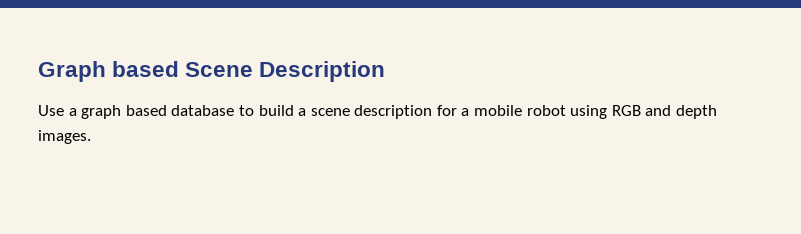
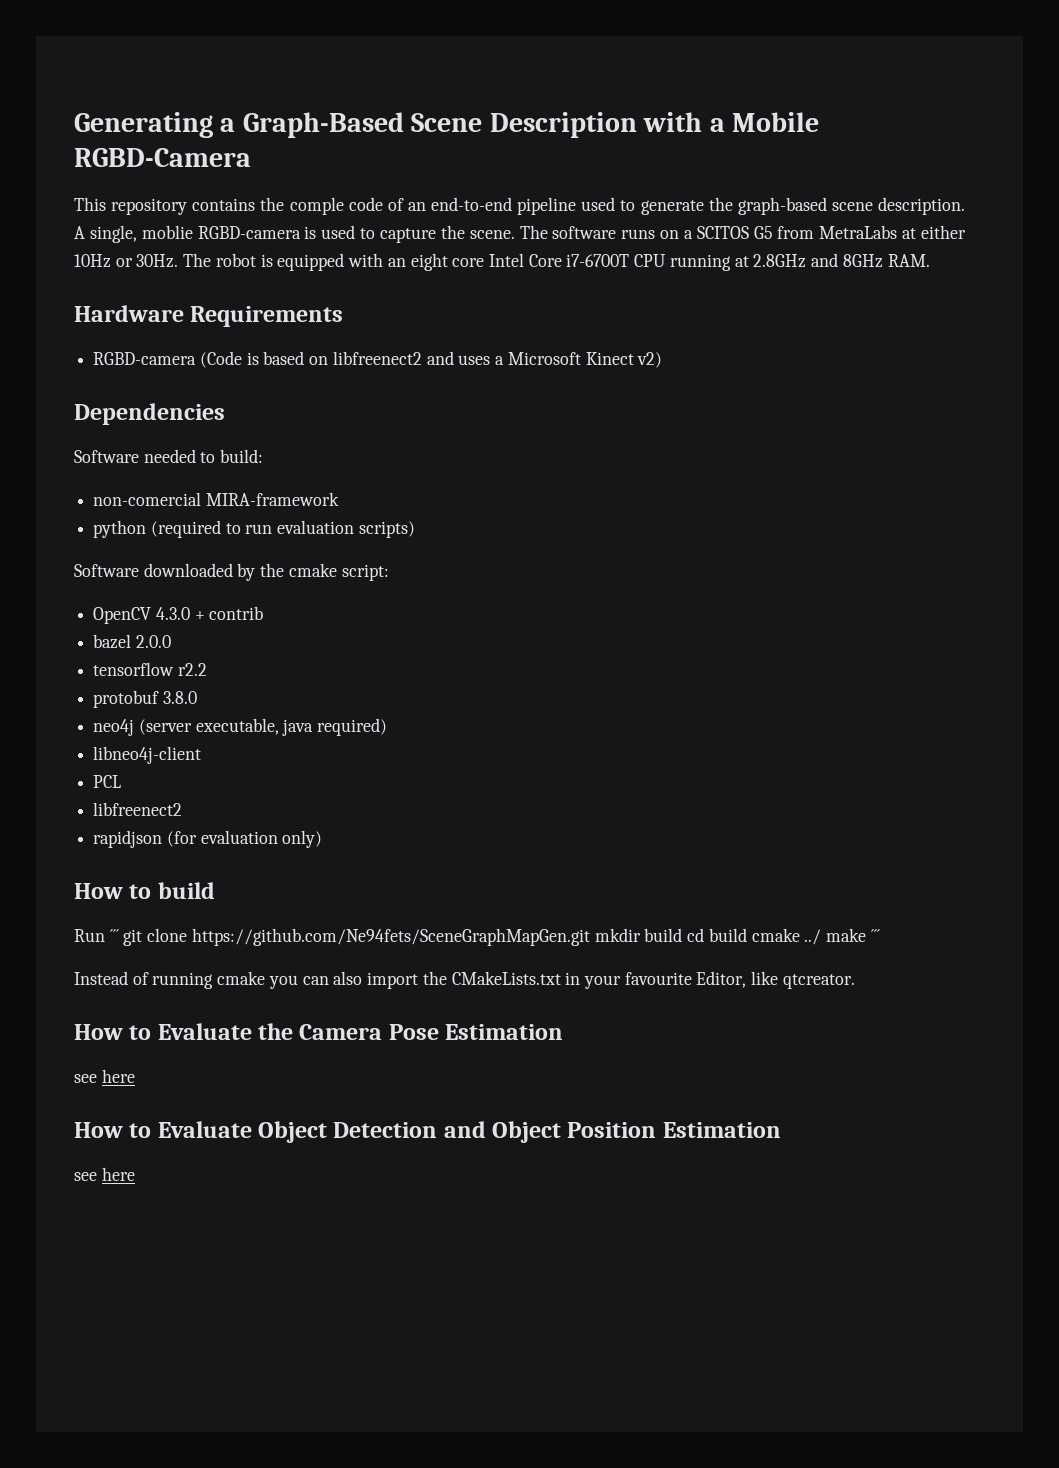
[38,61,180,82] Graph based -> [74,112,404,138] Generating a Graph-Based
[38,105,718,119] [38,130,91,144] // Use a graph based database to build a scene description for a mobile robot using RGB and depth images. -> [643,112,819,132] [74,148,251,167] [74,197,965,215] [74,225,967,243] [74,253,930,271] [74,305,344,327] [93,351,663,368] [74,403,225,425] [74,449,264,463] [93,492,339,506] [93,520,415,538] [74,563,389,581] [93,606,264,624] [93,634,171,649] [93,662,207,676] [93,690,197,708] [93,718,388,736] [93,746,202,764] [93,775,122,788] [93,802,183,816] [93,830,323,848] [74,882,215,899] [74,928,880,946] [74,971,855,989] [74,1023,564,1040] [74,1069,135,1083] [74,1121,781,1143] [74,1167,135,1181] with a Mobile RGBD-Camera // This repository contains the comple code of an end-to-end pipeline used to generate the graph-based scene description. A single, moblie RGBD-camera is used to capture the scene. The software runs on a SCITOS G5 from MetraLabs at either 10Hz or 30Hz. The robot is equipped with an eight core Intel Core i7-6700T CPU running at 2.8GHz and 8GHz RAM. // Hardware Requirements // RGBD-camera (Code is based on libfreenect2 and uses a Microsoft Kinect v2) // Dependencies // Software needed to build: // non-comercial MIRA-framework // python (required to run evaluation scripts) // Software downloaded by the cmake script: // OpenCV 4.3.0 + contrib // bazel 2.0.0 // tensorflow r2.2 // protobuf 3.8.0 // neo4j (server executable, java required) // libneo4j-client // PCL // libfreenect2 // rapidjson (for evaluation only) // How to build // Run ´´´ git clone https://github.com/Ne94fets/SceneGraphMapGen.git mkdir build cd build cmake ../ make ´´´ // Instead of running cmake you can also import the CMakeLists.txt in your favourite Editor, like qtcreator. // How to Evaluate the Camera Pose Estimation // see here // How to Evaluate Object Detection and Object Position Estimation // see here

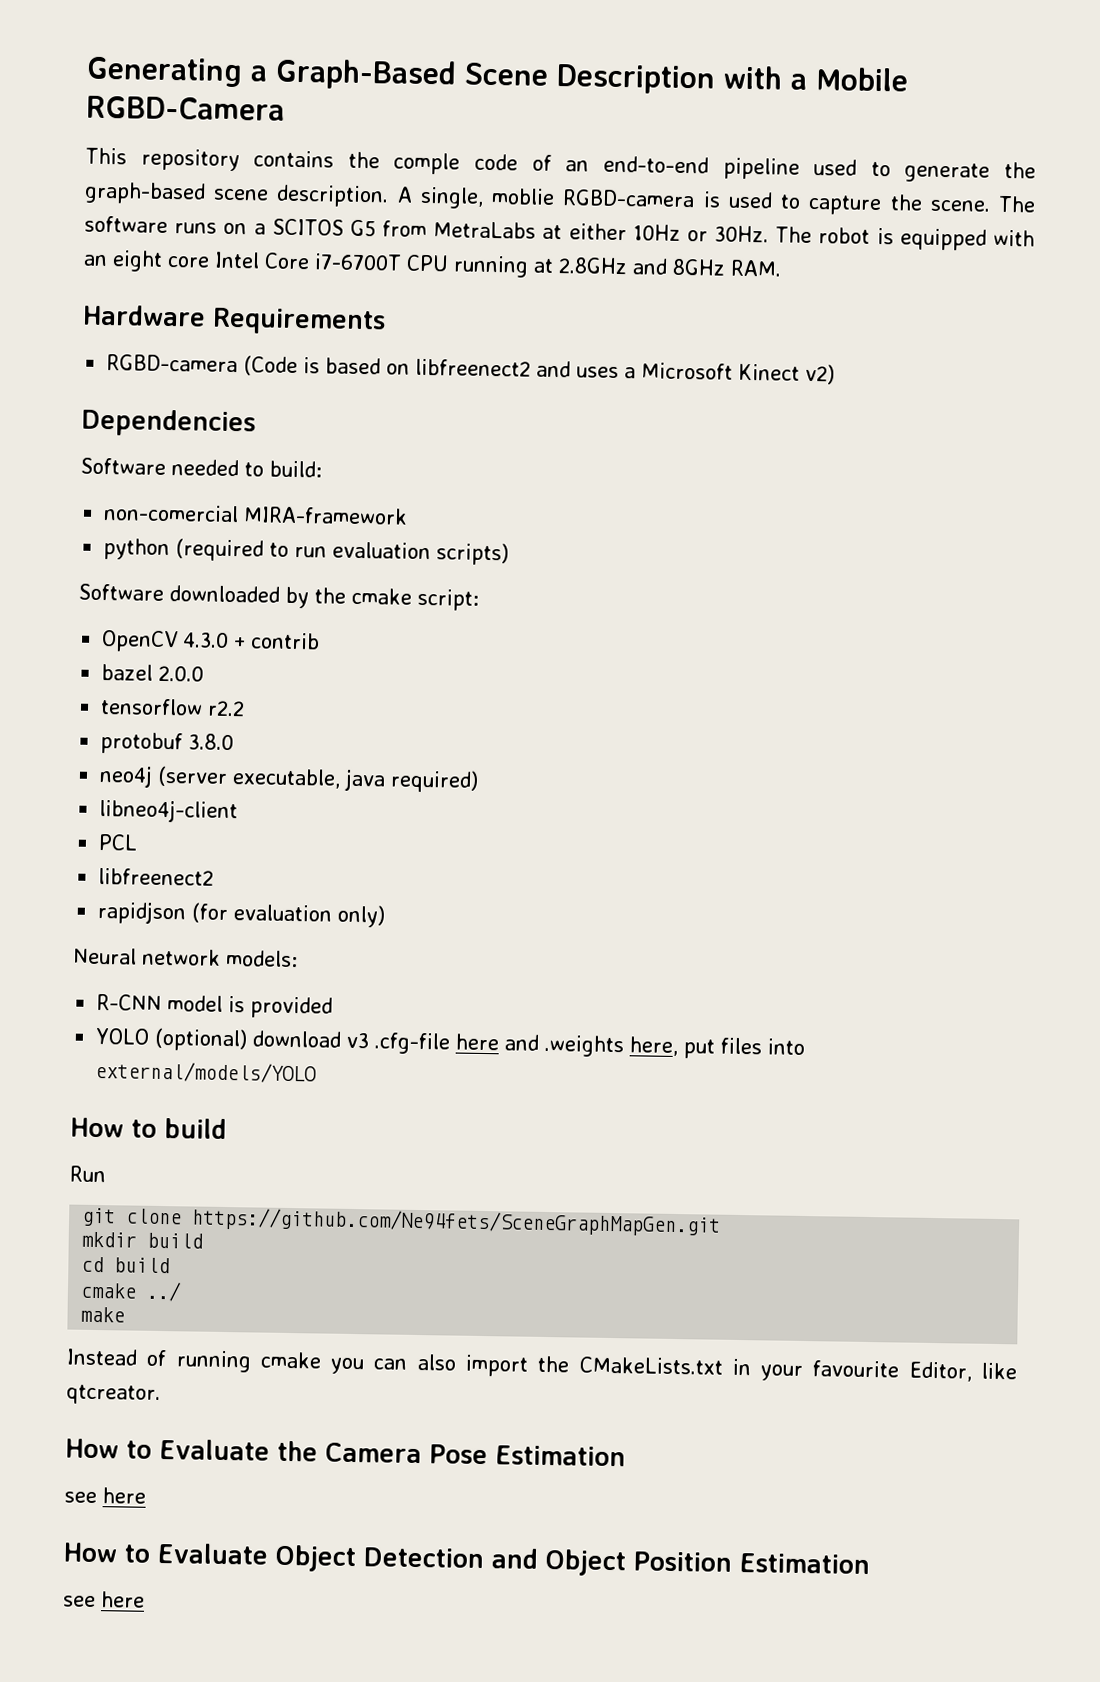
(323, 839) none -> [73,947,298,968] [96,993,334,1019] [95,1027,806,1059] [95,1060,318,1084] // Neural network models: // R-CNN model is provided // YOLO (optional) download v3 .cfg-file here and .weights here, put files into external/models/YOLO
[109,929,119,942] ´´´ -> (106, 1174) //
(590, 937) none -> (722, 1222) //
(683, 935) none -> (204, 1240) //
(747, 935) none -> (171, 1265) //
(822, 937) none -> (183, 1291) //
[870,929,880,942] ´´´ -> (126, 1314) none

